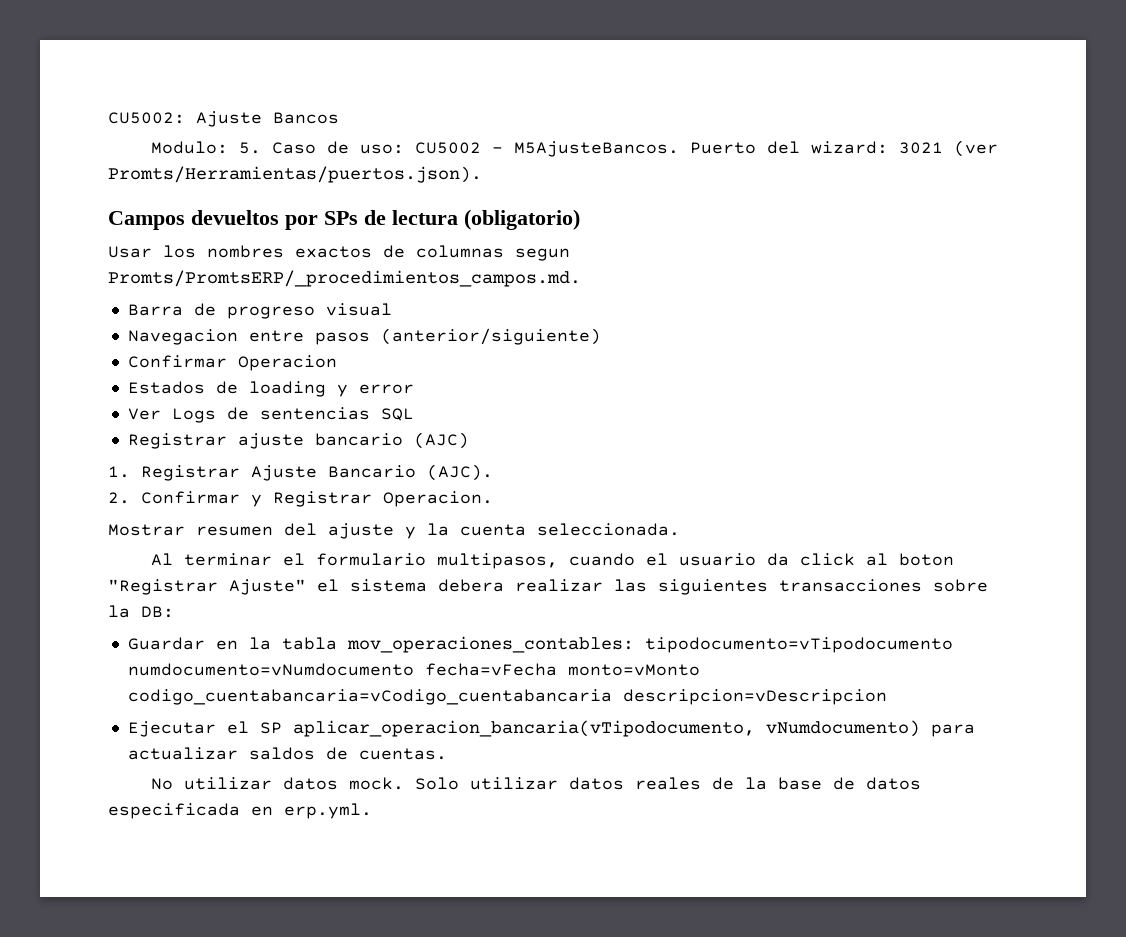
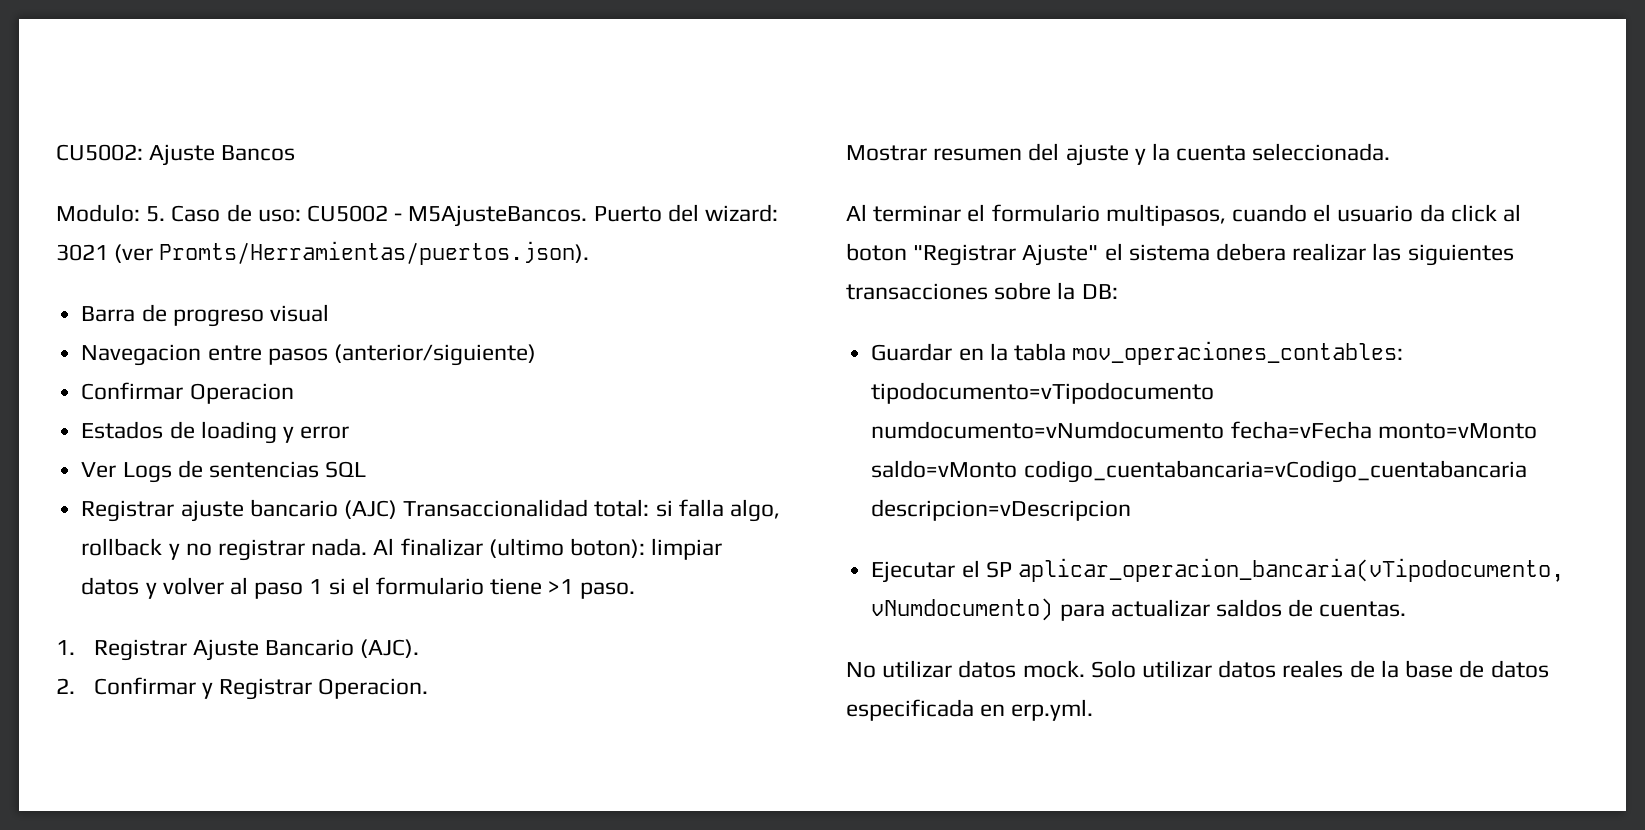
[108,209,580,230] [108,245,570,261] [108,270,581,287] // Campos devueltos por SPs de lectura (obligatorio) // Usar los nombres exactos de columnas segun Promts/PromtsERP/_procedimientos_campos.md. -> (590, 253) none
(469, 440) none -> [403,499,780,522] [81,538,723,561] [81,577,635,599] Transaccionalidad total: si falla algo, rollback y no registrar nada. Al finalizar (ultimo boton): limpiar datos y volver al paso 1 si el formulario tiene >1 paso.
(700, 670) none -> [871,460,1018,478] saldo=vMonto

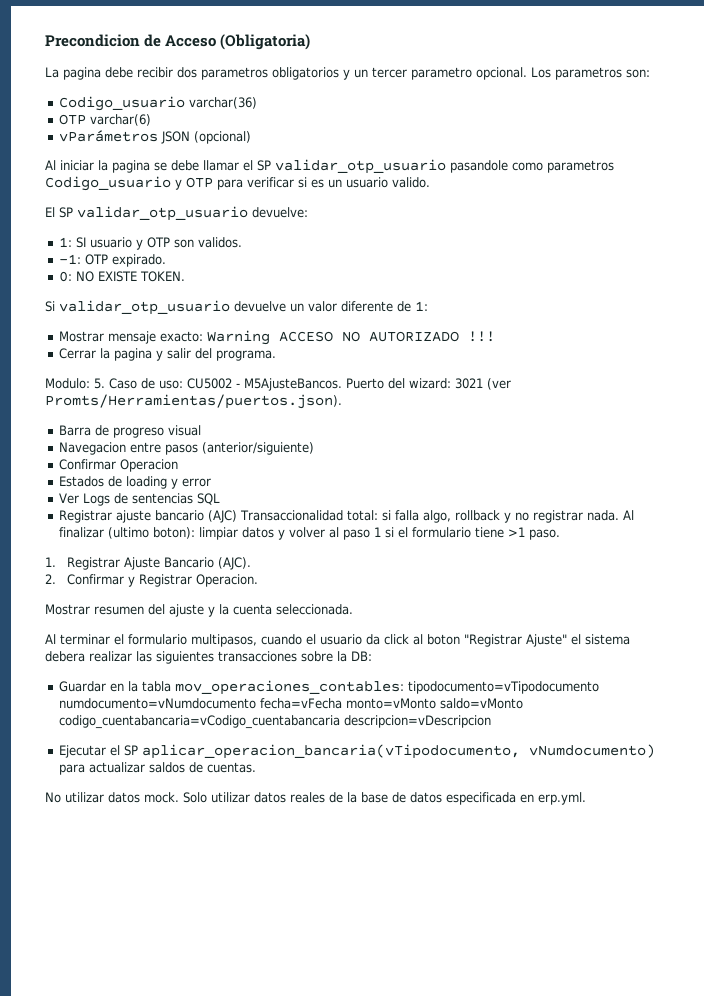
[56,144,296,166] CU5002: Ajuste Bancos -> [45,34,311,50] [45,67,650,80] [58,96,257,111] [58,114,151,126] [58,130,251,144] [45,159,614,174] [45,176,430,191] [45,206,308,221] [58,237,242,250] [58,254,166,267] [58,271,185,282] [45,300,428,315] [58,330,495,345] [58,348,276,361] Precondicion de Acceso (Obligatoria) // La pagina debe recibir dos parametros obligatorios y un tercer parametro opcional. Los parametros son: // Codigo_usuario varchar(36) // OTP varchar(6) // vParámetros JSON (opcional) // Al iniciar la pagina se debe llamar el SP validar_otp_usuario pasandole como parametros Codigo_usuario y OTP para verificar si es un usuario valido. // El SP validar_otp_usuario devuelve: // 1: SI usuario y OTP son validos. // -1: OTP expirado. // 0: NO EXISTE TOKEN. // Si validar_otp_usuario devuelve un valor diferente de 1: // Mostrar mensaje exacto: Warning ACCESO NO AUTORIZADO !!! // Cerrar la pagina y salir del programa.

